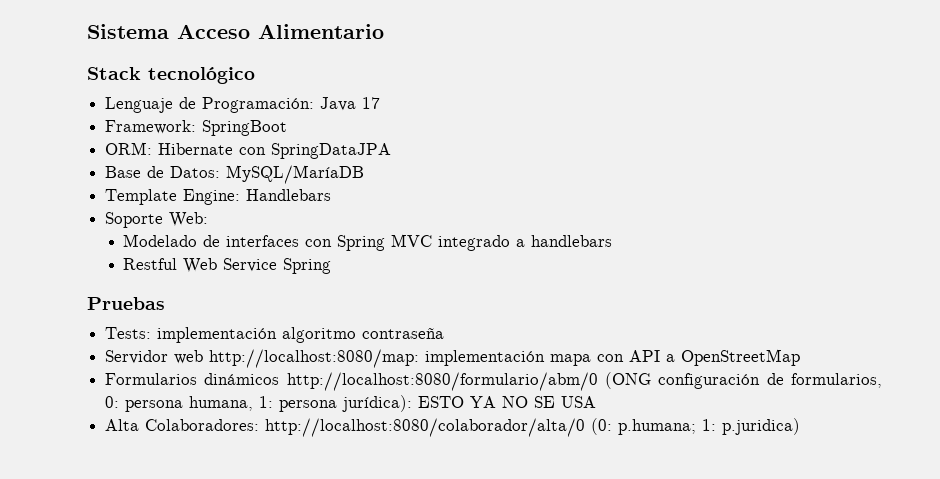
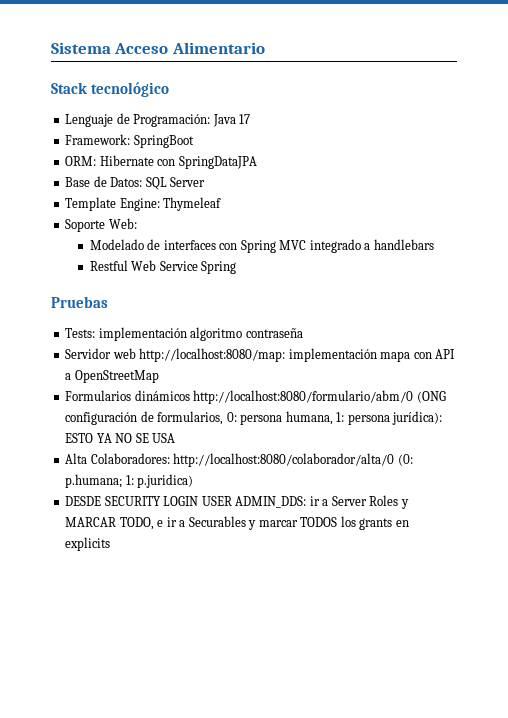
[226,165,365,184] MySQL/MaríaDB -> [145,177,206,190] SQL Server
[246,189,332,201] Handlebars -> [163,197,222,211] Thymeleaf
(801, 426) none -> [65,495,409,509] [65,516,409,530] [65,537,111,551] // DESDE SECURITY LOGIN USER ADMIN_DDS: ir a Server Roles y MARCAR TODO, e ir a Securables y marcar TODOS los grants en explicits

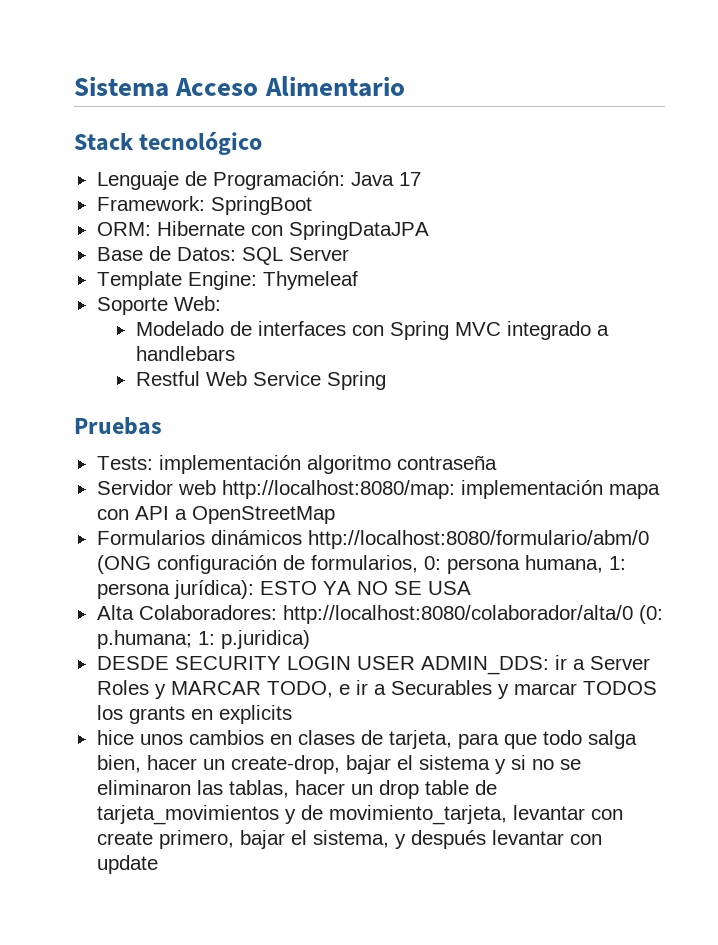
(111, 544) none -> [96,730,637,749] [96,755,581,774] [96,780,497,799] [96,805,623,825] [96,830,602,849] [96,855,158,874] // hice unos cambios en clases de tarjeta, para que todo salga bien, hacer un create-drop, bajar el sistema y si no se eliminaron las tablas, hacer un drop table de tarjeta_movimientos y de movimiento_tarjeta, levantar con create primero, bajar el sistema, y después levantar con update

